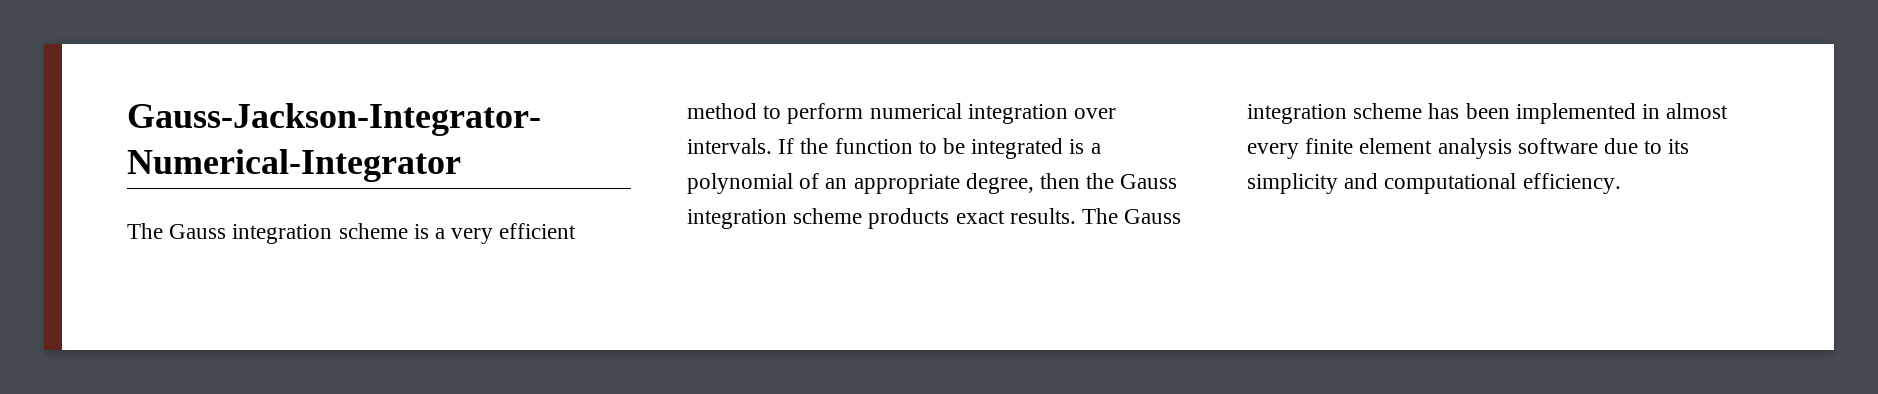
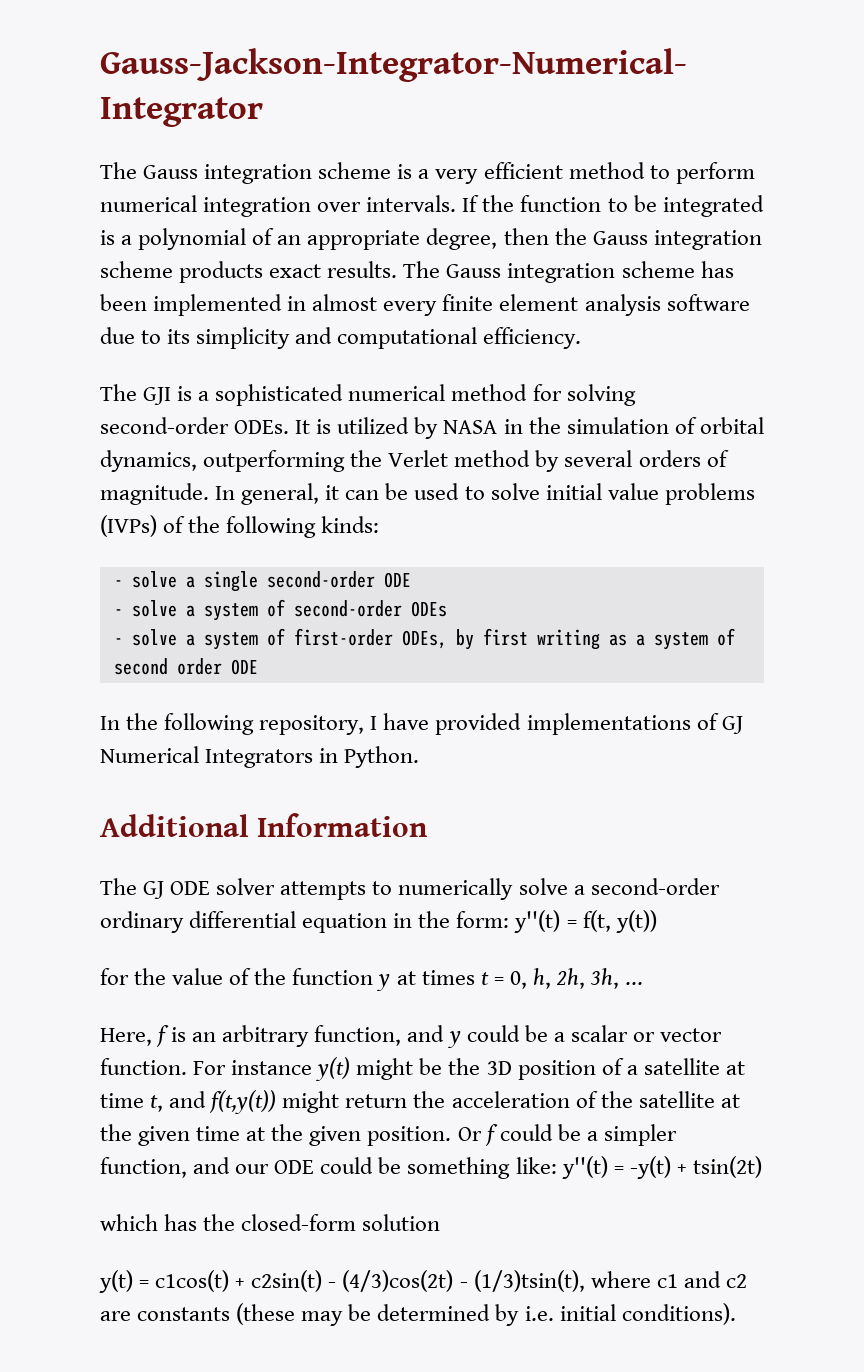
(1621, 183) none -> [100,384,636,406] [100,417,764,439] [100,450,729,472] [100,483,755,505] [100,515,380,538] [113,571,411,592] [113,599,447,621] [113,628,735,650] [113,658,258,675] [100,713,743,735] [100,746,420,768] [100,813,429,837] [100,878,720,900] [100,910,657,933] [100,968,644,991] [100,1025,722,1048] [100,1057,745,1081] [100,1090,740,1114] [100,1124,677,1146] [100,1156,762,1179] [100,1214,441,1231] [99,1270,747,1293] [100,1303,736,1326] // The GJI is a sophisticated numerical method for solving second-order ODEs. It is utilized by NASA in the simulation of orbital dynamics, outperforming the Verlet method by several orders of magnitude. In general, it can be used to solve initial value problems (IVPs) of the following kinds: // - solve a single second-order ODE // - solve a system of second-order ODEs // - solve a system of first-order ODEs, by first writing as a system of second order ODE // In the following repository, I have provided implementations of GJ Numerical Integrators in Python. // Additional Information // The GJ ODE solver attempts to numerically solve a second-order ordinary differential equation in the form: y''(t) = f(t, y(t)) // for the value of the function y at times t = 0, h, 2h, 3h, ... // Here, f is an arbitrary function, and y could be a scalar or vector function. For instance y(t) might be the 3D position of a satellite at time t, and f(t,y(t)) might return the acceleration of the satellite at the given time at the given position. Or f could be a simpler function, and our ODE could be something like: y''(t) = -y(t) + tsin(2t) // which has the closed-form solution // y(t) = c1cos(t) + c2sin(t) - (4/3)cos(2t) - (1/3)tsin(t), where c1 and c2 are constants (these may be determined by i.e. initial conditions).

